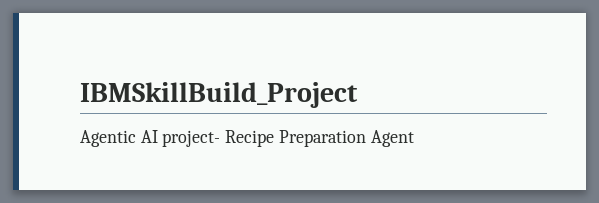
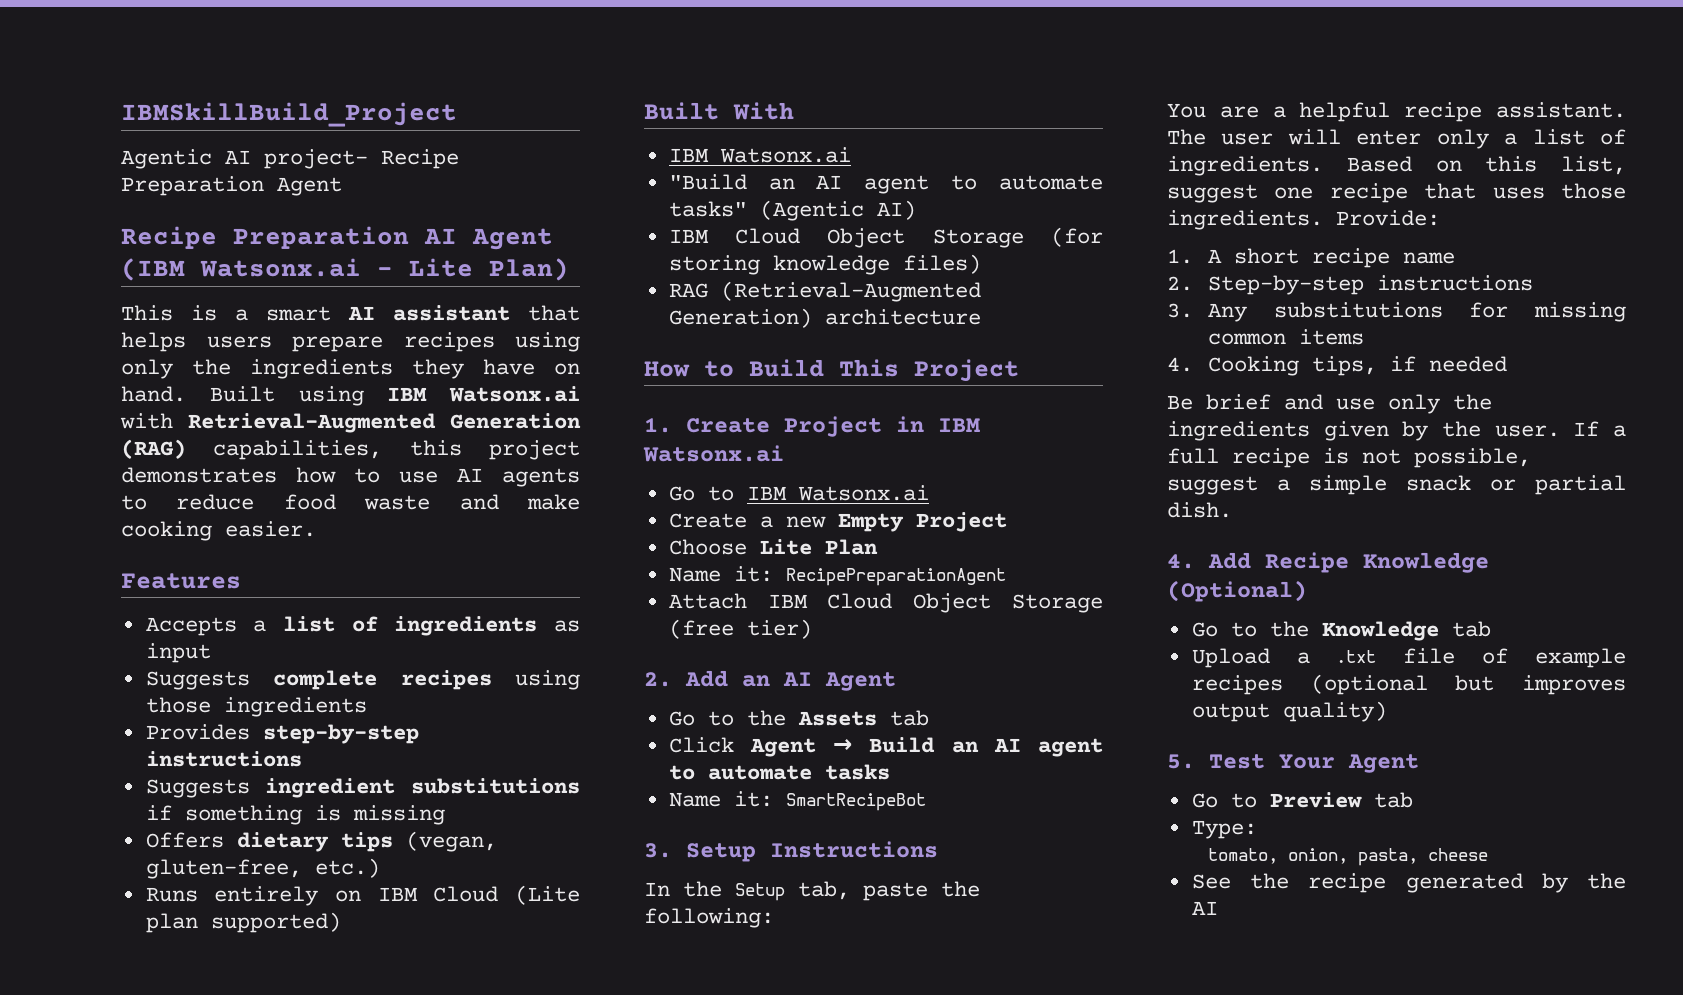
(414, 138) none -> [121,226,553,250] [121,258,569,281] [121,305,580,321] [121,332,580,352] [121,359,580,379] [121,386,580,406] [120,413,581,433] [121,439,580,460] [121,467,580,487] [121,494,580,510] [121,521,316,541] [121,573,241,589] [145,616,580,636] [145,643,211,663] [145,670,580,690] [145,697,367,717] [145,724,419,744] [145,751,302,767] [145,778,580,798] [145,805,445,825] [145,831,497,852] [145,858,380,879] [145,885,580,906] [145,912,341,933] [644,102,794,120] [668,147,851,163] [668,174,1103,194] [668,200,916,221] [668,227,1103,248] [668,254,981,275] [668,281,981,302] [668,308,981,328] [644,359,1019,382] [644,416,980,437] [643,445,784,462] [668,485,929,501] [668,512,1007,532] [668,539,878,555] [668,566,1006,586] [668,593,1103,613] [668,619,812,639] [644,670,896,691] [668,710,929,726] [668,737,1103,757] [668,764,890,780] [668,791,926,811] [644,841,938,862] [644,881,980,901] [644,908,774,928] [1167,102,1626,122] [1167,129,1626,149] [1167,156,1626,176] [1167,183,1626,203] [1167,210,1440,230] [1167,248,1455,268] [1167,275,1533,295] [1167,302,1626,322] [1207,329,1364,345] [1167,356,1507,376] [1167,394,1492,414] [1167,421,1626,441] [1167,448,1531,468] [1167,475,1626,495] [1167,502,1232,518] [1167,552,1489,573] [1167,580,1307,602] [1191,621,1491,641] [1191,648,1626,668] [1191,674,1626,695] [1191,701,1387,722] [1167,754,1419,773] [1191,792,1413,808] [1191,820,1257,839] [1207,848,1488,866] [1191,873,1626,893] [1191,901,1218,915] // Recipe Preparation AI Agent (IBM Watsonx.ai - Lite Plan) // This is a smart AI assistant that helps users prepare recipes using only the ingredients they have on hand. Built using IBM Watsonx.ai with Retrieval-Augmented Generation (RAG) capabilities, this project demonstrates how to use AI agents to reduce food waste and make cooking easier. // Features // Accepts a list of ingredients as input // Suggests complete recipes using those ingredients // Provides step-by-step instructions // Suggests ingredient substitutions if something is missing // Offers dietary tips (vegan, gluten-free, etc.) // Runs entirely on IBM Cloud (Lite plan supported) // Built With // IBM Watsonx.ai // "Build an AI agent to automate tasks" (Agentic AI) // IBM Cloud Object Storage (for storing knowledge files) // RAG (Retrieval-Augmented Generation) architecture // How to Build This Project // 1. Create Project in IBM Watsonx.ai // Go to IBM Watsonx.ai // Create a new Empty Project // Choose Lite Plan // Name it: RecipePreparationAgent // Attach IBM Cloud Object Storage (free tier) // 2. Add an AI Agent // Go to the Assets tab // Click Agent → Build an AI agent to automate tasks // Name it: SmartRecipeBot // 3. Setup Instructions // In the Setup tab, paste the following: // You are a helpful recipe assistant. The user will enter only a list of ingredients. Based on this list, suggest one recipe that uses those ingredients. Provide: // 1. A short recipe name // 2. Step-by-step instructions // 3. Any substitutions for missing common items // 4. Cooking tips, if needed // Be brief and use only the ingredients given by the user. If a full recipe is not possible, suggest a simple snack or partial dish. // 4. Add Recipe Knowledge (Optional) // Go to the Knowledge tab // Upload a .txt file of example recipes (optional but improves output quality) // 5. Test Your Agent // Go to Preview tab // Type: // tomato, onion, pasta, cheese // See the recipe generated by the AI

